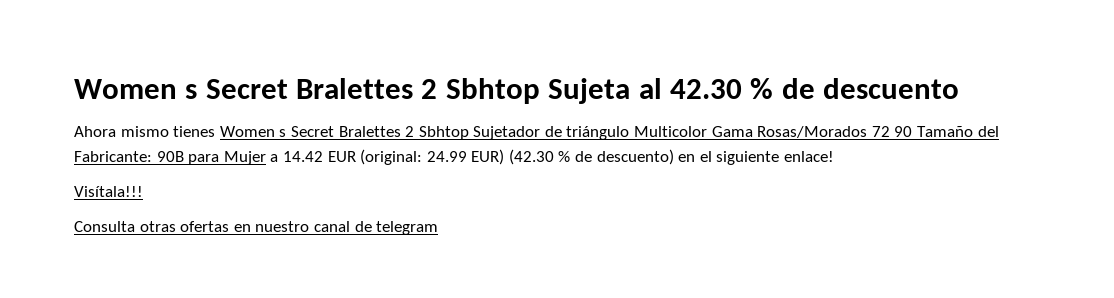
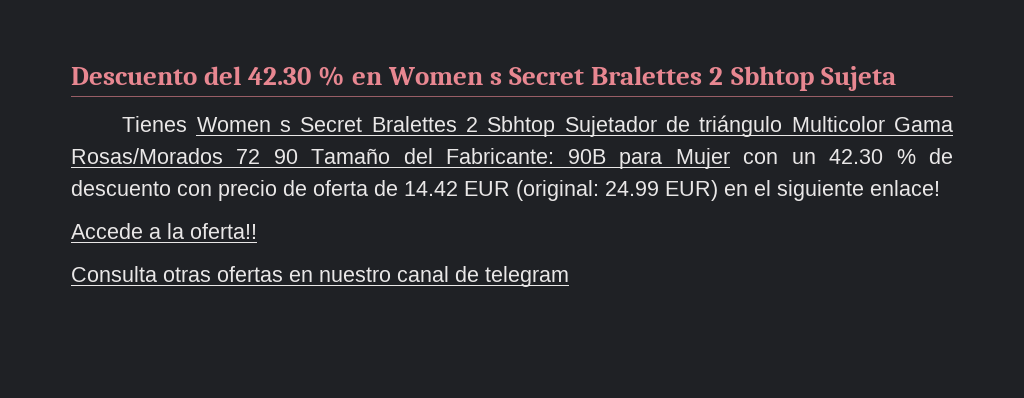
(74, 89) none -> [71,66,382,86] Descuento del 42.30 % en
[638,78,960,99] [74,126,216,137] al 42.30 % de descuento // Ahora mismo tienes -> [122,116,188,132] // Tienes
[270,154,279,162] a -> [743,148,953,164] [71,180,398,201] con un 42.30 % de descuento con precio de oferta de
[508,149,674,165] (42.30 % de descuento) -> (718, 190) none
[74,186,143,197] Visítala!!! -> [71,223,257,239] Accede a la oferta!!

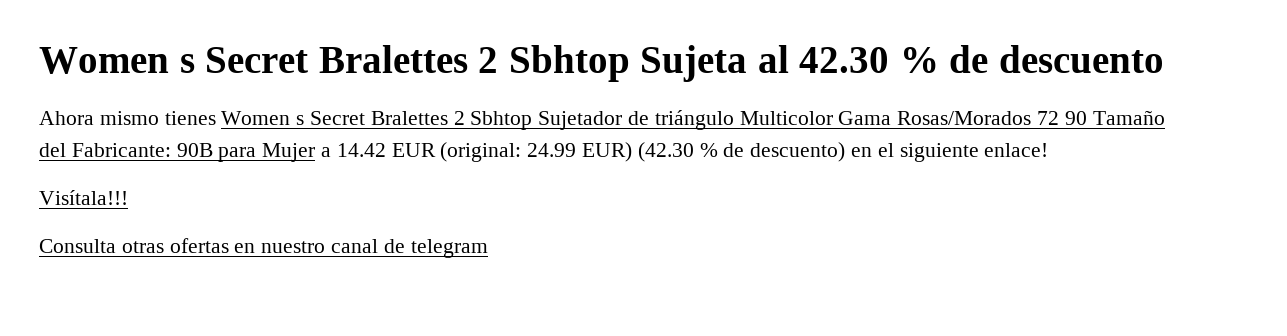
[71,66,382,86] Descuento del 42.30 % en -> (39, 60) none
[122,116,188,132] // Tienes -> [757,45,1164,73] [39,111,216,125] al 42.30 % de descuento // Ahora mismo tienes
[743,148,953,164] [71,180,398,201] con un 42.30 % de descuento con precio de oferta de -> [321,147,332,157] a
(718, 190) none -> [637,142,846,162] (42.30 % de descuento)
[71,223,257,239] Accede a la oferta!! -> [39,190,128,205] Visítala!!!

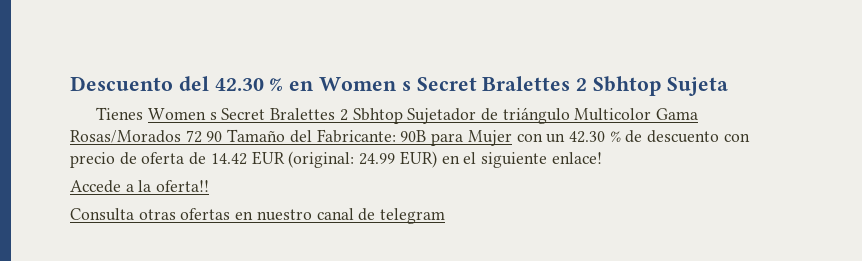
(39, 60) none -> [70,76,315,91] Descuento del 42.30 % en
[757,45,1164,73] [39,111,216,125] al 42.30 % de descuento // Ahora mismo tienes -> [96,107,144,120] // Tienes
[321,147,332,157] a -> [516,130,750,143] [70,152,207,168] con un 42.30 % de descuento con precio de oferta de
[637,142,846,162] (42.30 % de descuento) -> (437, 159) none
[39,190,128,205] Visítala!!! -> [70,180,210,193] Accede a la oferta!!

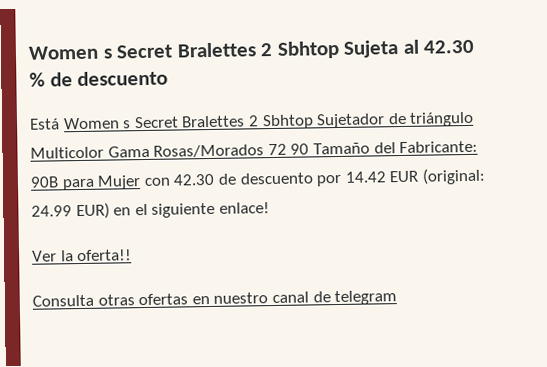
[70,76,315,91] Descuento del 42.30 % en -> (28, 52) none
[96,107,144,120] // Tienes -> [402,39,475,54] [29,70,169,87] [29,118,60,130] al 42.30 % de descuento // Está
[546,130,750,143] [70,152,207,168] un 42.30 % de descuento con precio de oferta de -> [173,172,343,187] 42.30 de descuento por
[70,180,134,193] Accede a -> [32,250,57,262] Ver

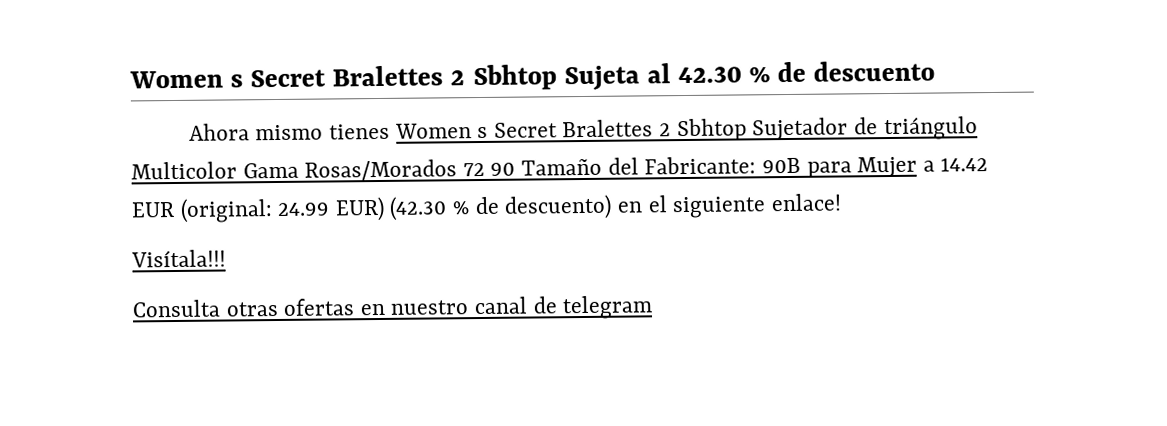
[29,118,60,130] Está -> [188,123,390,141] Ahora mismo tienes
[143,172,343,187] con 42.30 de descuento por -> [922,160,935,172] a
(110, 211) none -> [389,194,613,221] (42.30 % de descuento)
[32,249,133,262] Ver la oferta!! -> [131,249,226,268] Visítala!!!

